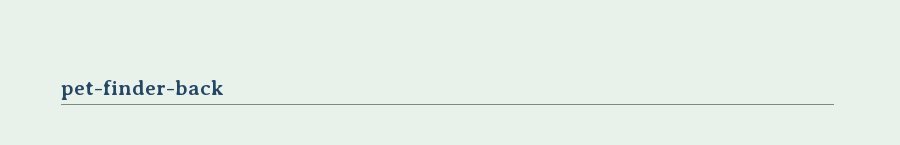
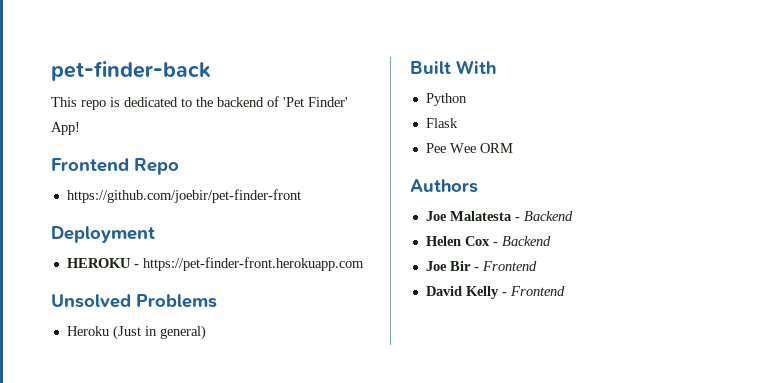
(224, 90) none -> [51,96,348,110] [51,122,80,135] [51,158,179,175] [66,189,301,203] [51,226,155,243] [66,257,364,271] [51,294,217,308] [66,325,206,340] [410,60,496,74] [425,93,467,106] [425,118,458,128] [425,143,513,153] [410,179,478,193] [425,211,573,221] [425,236,551,246] [425,261,537,271] [425,286,565,299] // This repo is dedicated to the backend of 'Pet Finder' App! // Frontend Repo // https://github.com/joebir/pet-finder-front // Deployment // HEROKU - https://pet-finder-front.herokuapp.com // Unsolved Problems // Heroku (Just in general) // Built With // Python // Flask // Pee Wee ORM // Authors // Joe Malatesta - Backend // Helen Cox - Backend // Joe Bir - Frontend // David Kelly - Frontend

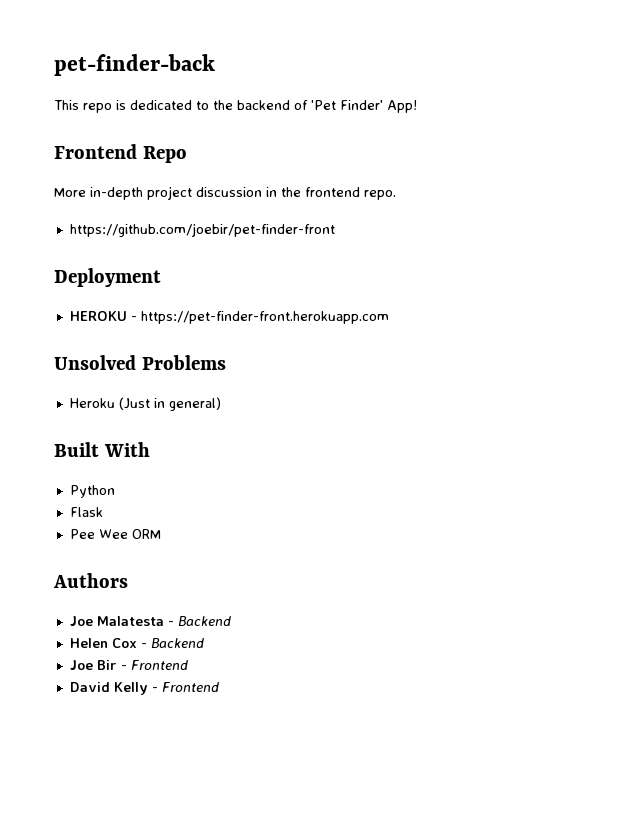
(179, 166) none -> [54,186,396,200] // More in-depth project discussion in the frontend repo.

